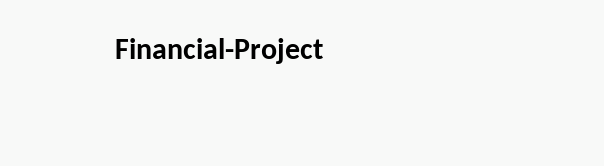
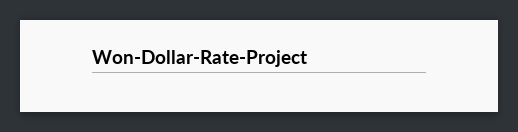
[115,38,323,64] Financial-Project -> [92,50,307,67] Won-Dollar-Rate-Project

